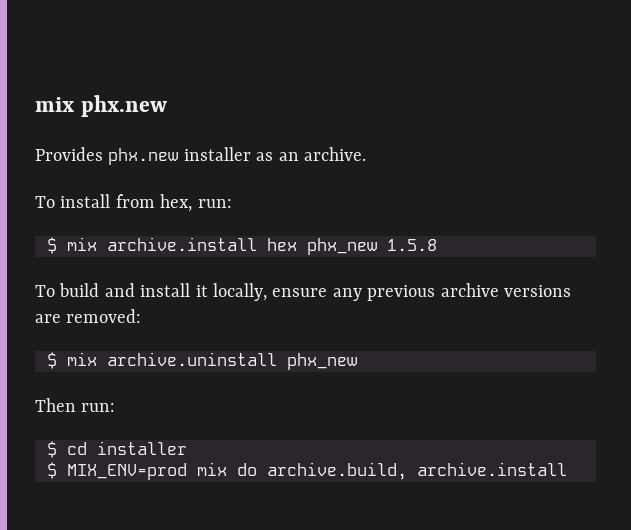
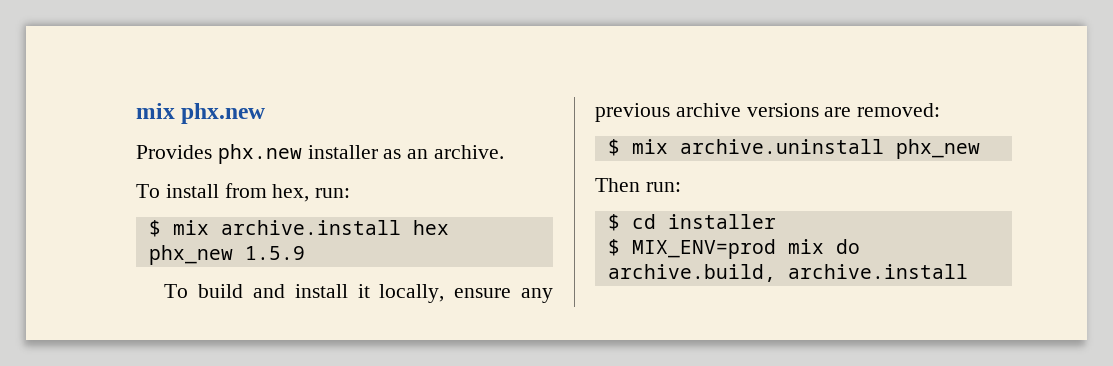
[387,239,437,251] 1.5.8 -> [244,246,305,260] 1.5.9

